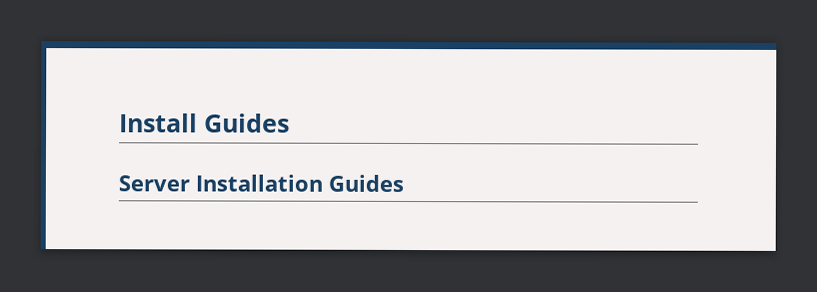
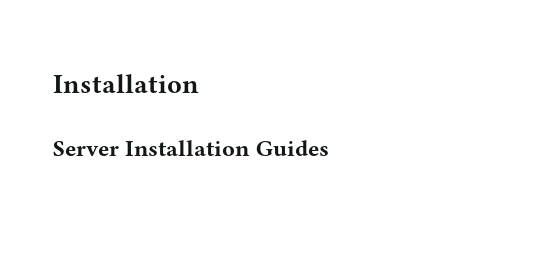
[119,113,290,133] Install Guides -> [53,74,199,93] Installation

